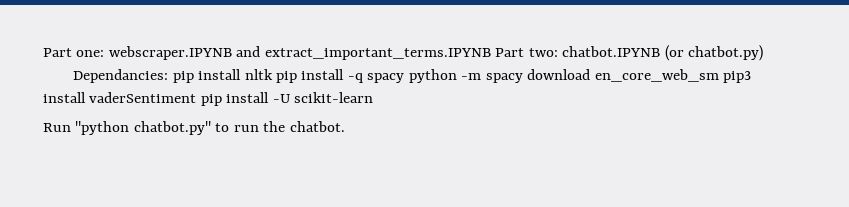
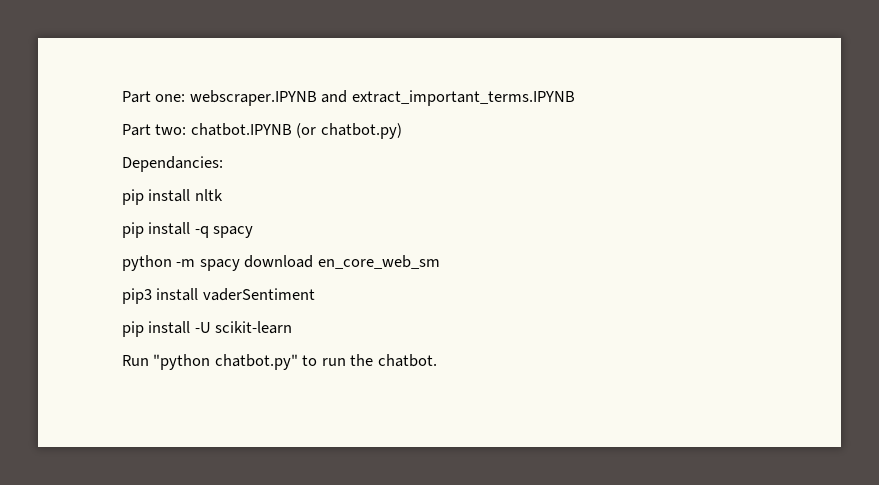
(491, 54) none -> (575, 98) //
(169, 76) none -> (223, 164) //
(273, 74) none -> (223, 195) //
(405, 78) none -> (254, 232) //
(719, 75) none -> (440, 262) //
(197, 97) none -> (315, 294) //

